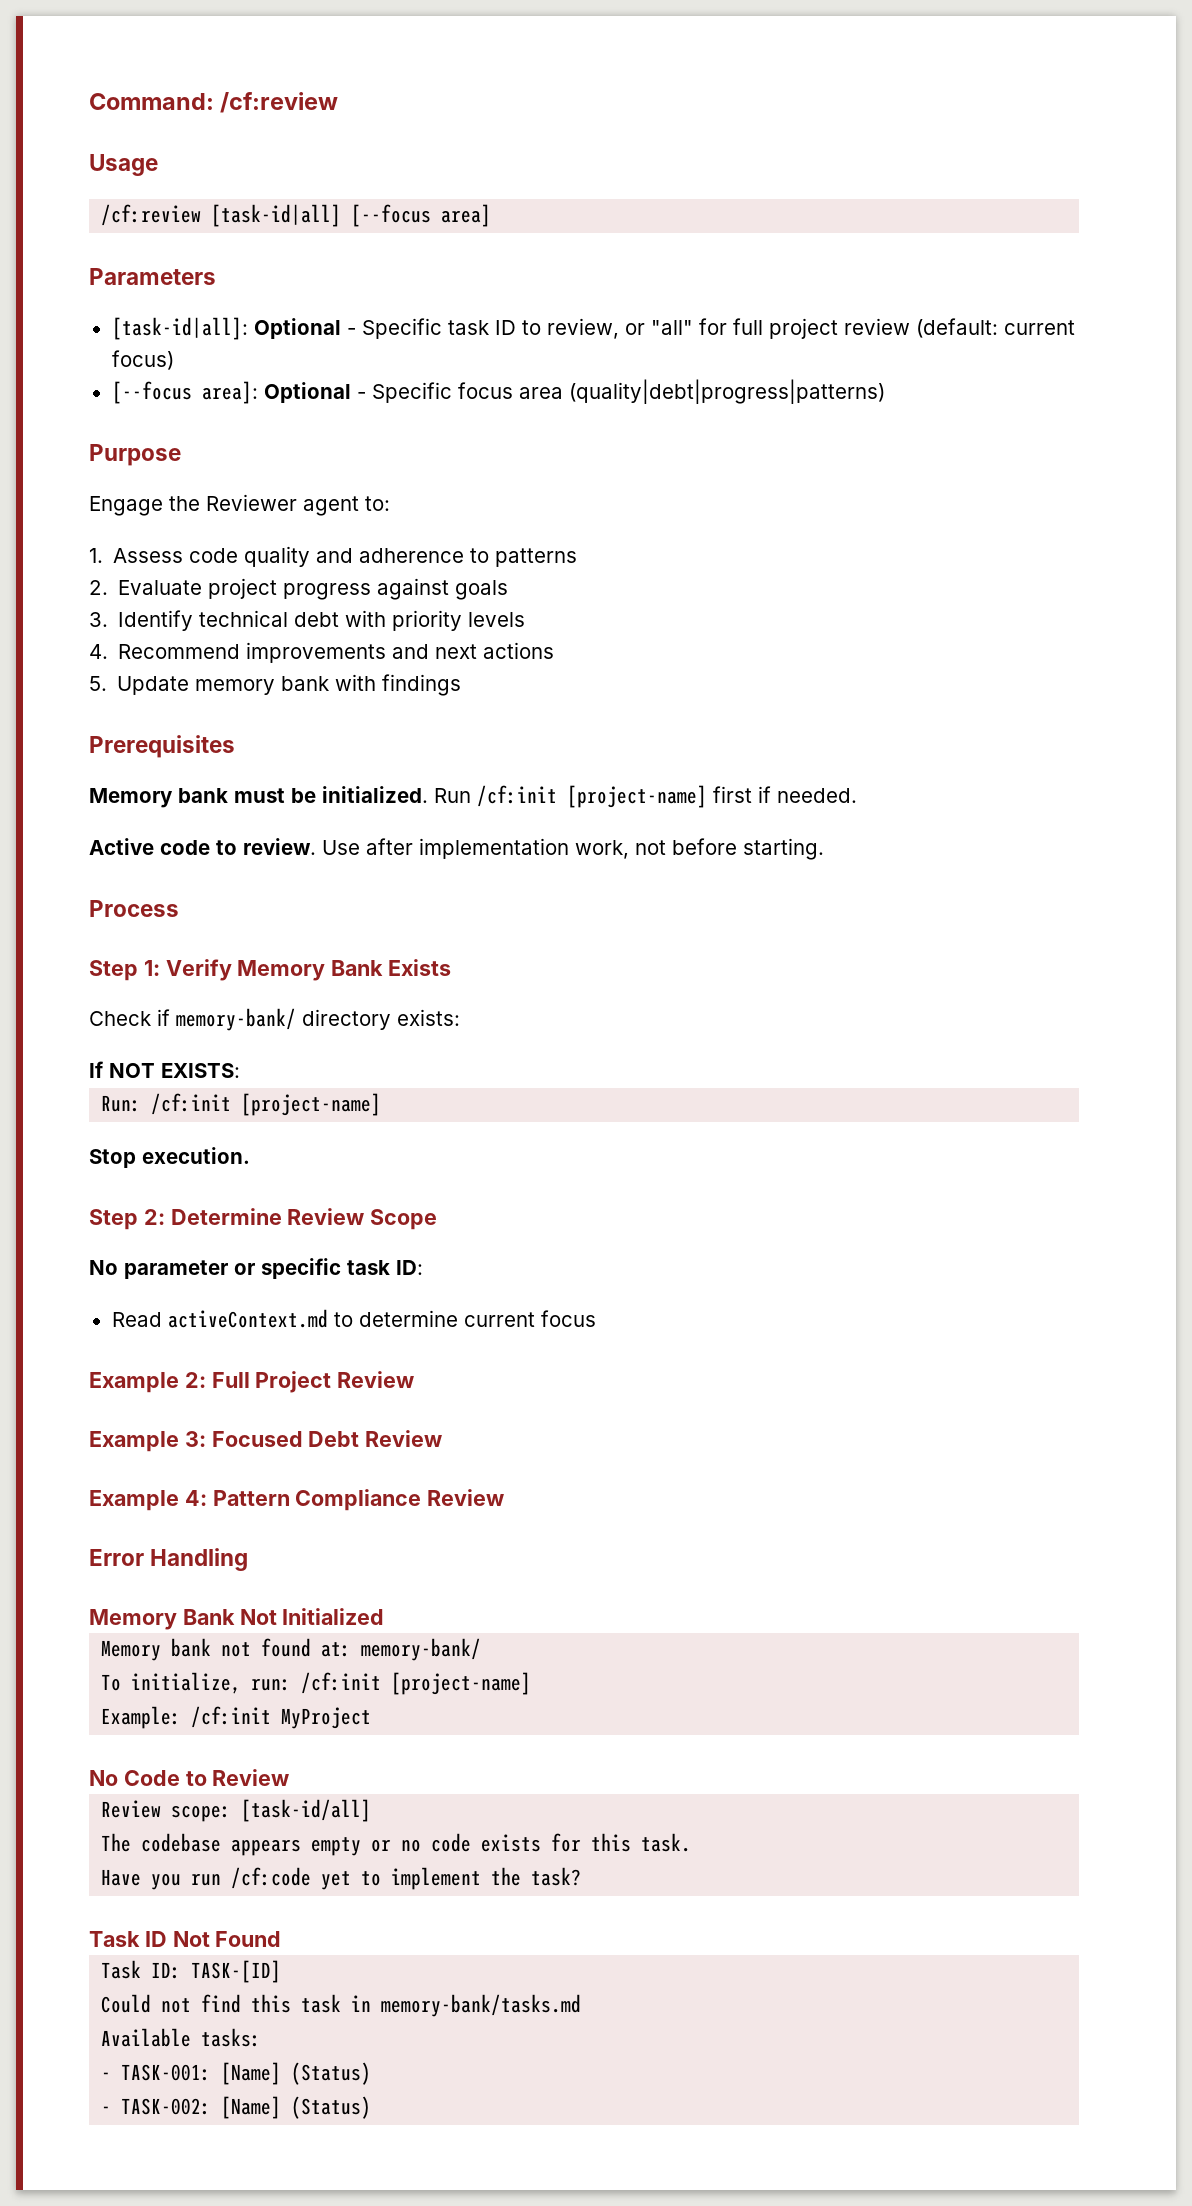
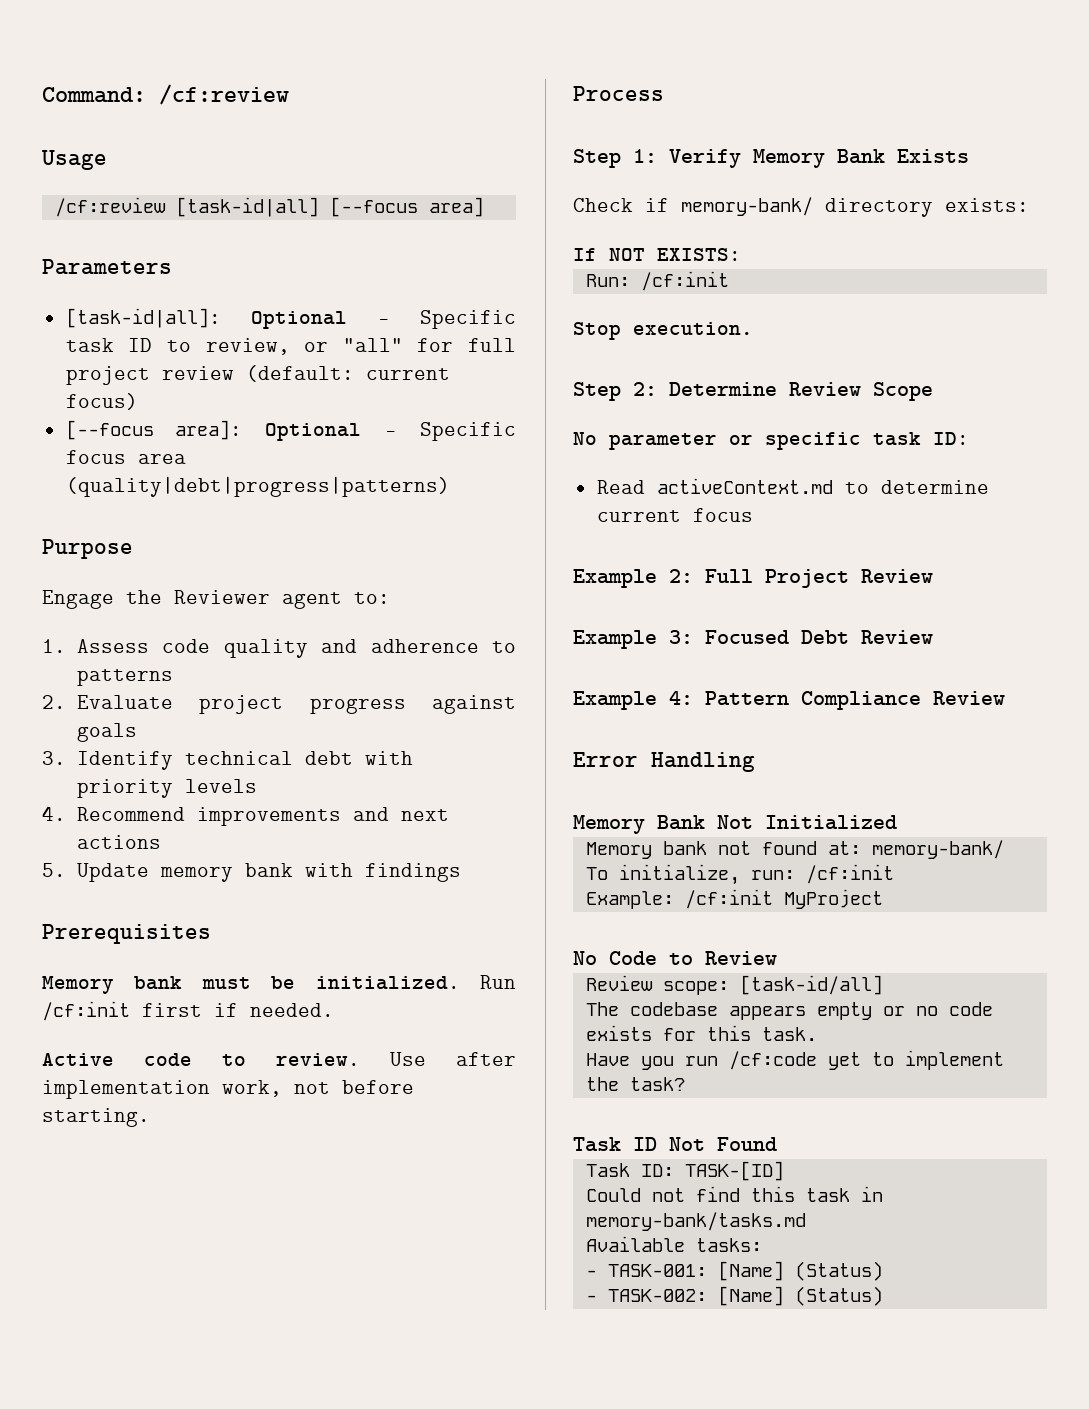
[567,785,707,808] [project-name] -> (130, 1011) none
[241,1093,382,1116] [project-name] -> (729, 281) none
[391,1672,532,1695] [project-name] -> (894, 874) none

